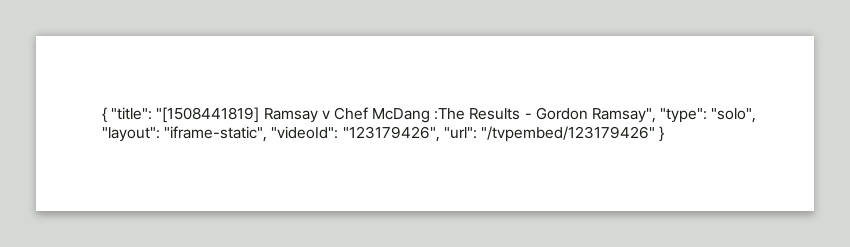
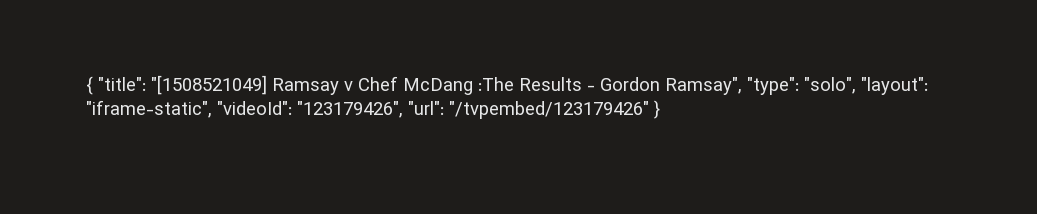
[156,107,260,123] "[1508441819] -> [151,75,267,95] "[1508521049]

